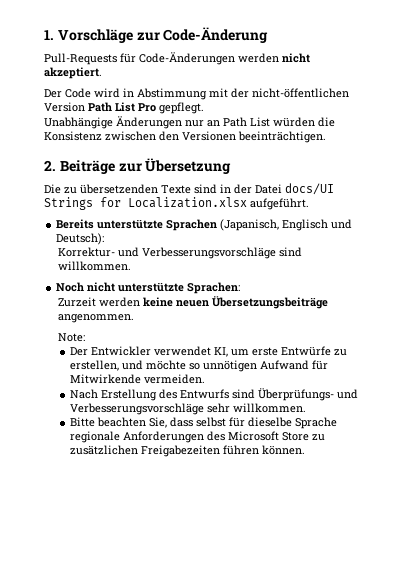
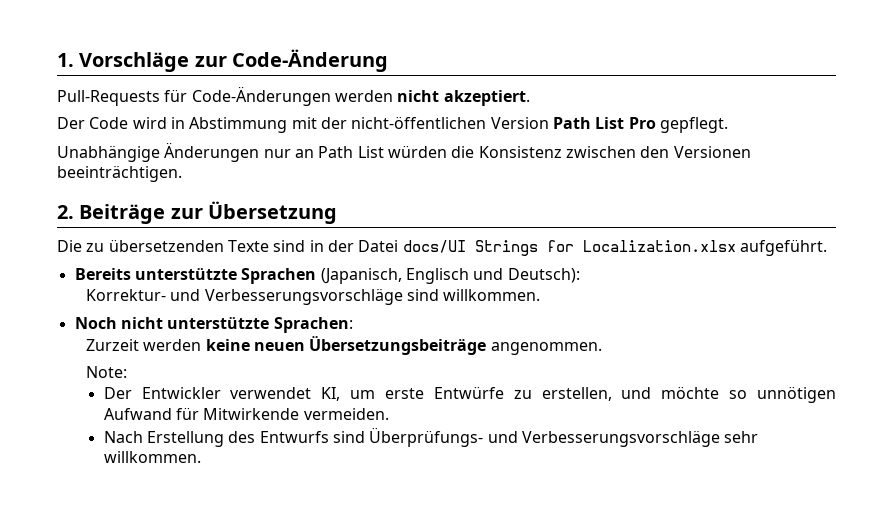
[70,417,338,429] [70,431,326,443] [70,445,306,457] // Bitte beachten Sie, dass selbst für dieselbe Sprache regionale Anforderungen des Microsoft Store zu zusätzlichen Freigabezeiten führen können. -> (201, 457) none

